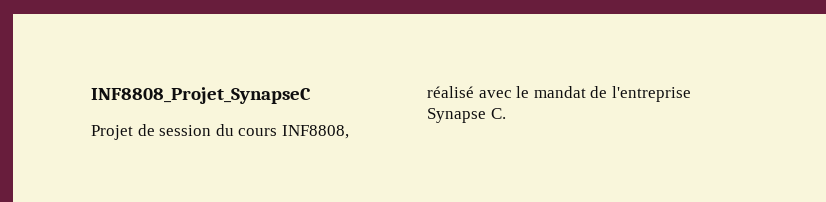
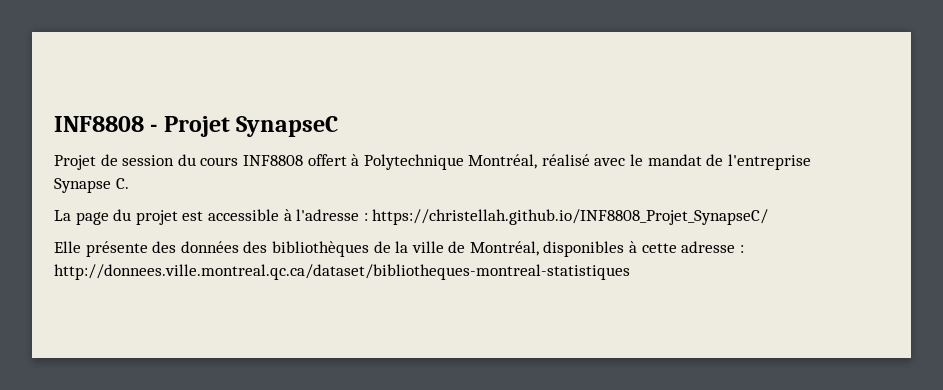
[91,87,311,104] INF8808_Projet_SynapseC -> [54,116,339,137] INF8808 - Projet SynapseC
[281,125,349,139] INF8808, -> [242,154,538,170] INF8808 offert à Polytechnique Montréal,
(506, 113) none -> [54,209,769,225] [54,241,744,257] [54,264,630,280] // La page du projet est accessible à l'adresse : https://christellah.github.io/INF8808_Projet_SynapseC/ // Elle présente des données des bibliothèques de la ville de Montréal, disponibles à cette adresse : http://donnees.ville.montreal.qc.ca/dataset/bibliotheques-montreal-statistiques

